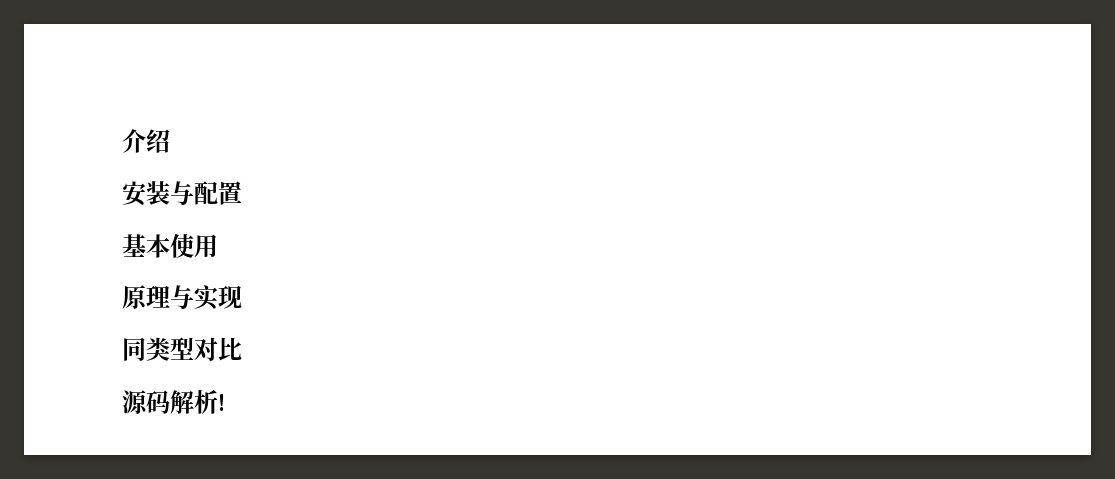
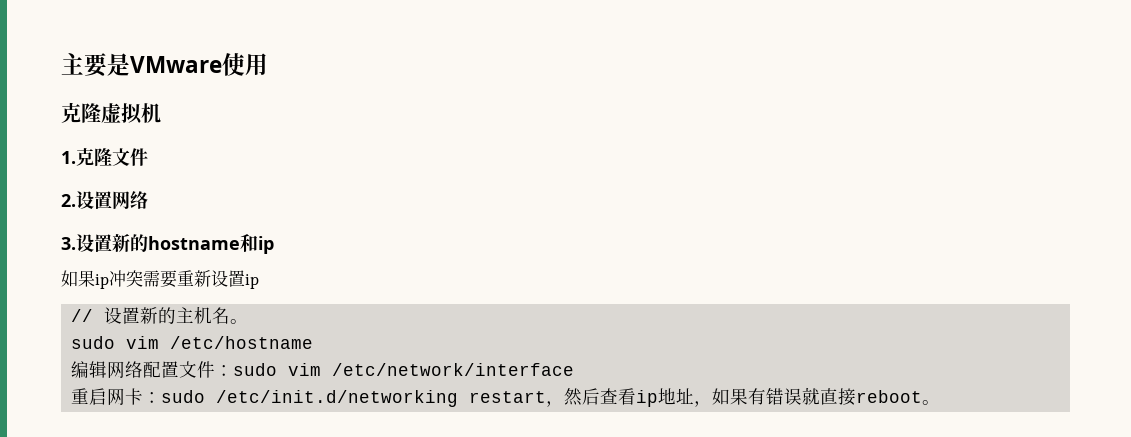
[122,129,170,153] [122,181,242,206] [122,233,218,258] [122,285,242,310] [122,337,242,361] [122,389,225,414] 介绍 // 安装与配置 // 基本使用 // 原理与实现 // 同类型对比 // 源码解析! -> [61,53,268,77] [61,102,161,124] [61,148,148,167] [61,191,148,209] [61,234,274,254] [61,270,259,289] [71,306,249,324] [71,336,314,349] [71,361,575,379] [71,387,941,407] 主要是VMware使用 // 克隆虚拟机 // 1.克隆文件 // 2.设置网络 // 3.设置新的hostname和ip // 如果ip冲突需要重新设置ip // // 设置新的主机名。 // sudo vim /etc/hostname // 编辑网络配置文件：sudo vim /etc/network/interface // 重启网卡：sudo /etc/init.d/networking restart，然后查看ip地址，如果有错误就直接reboot。

